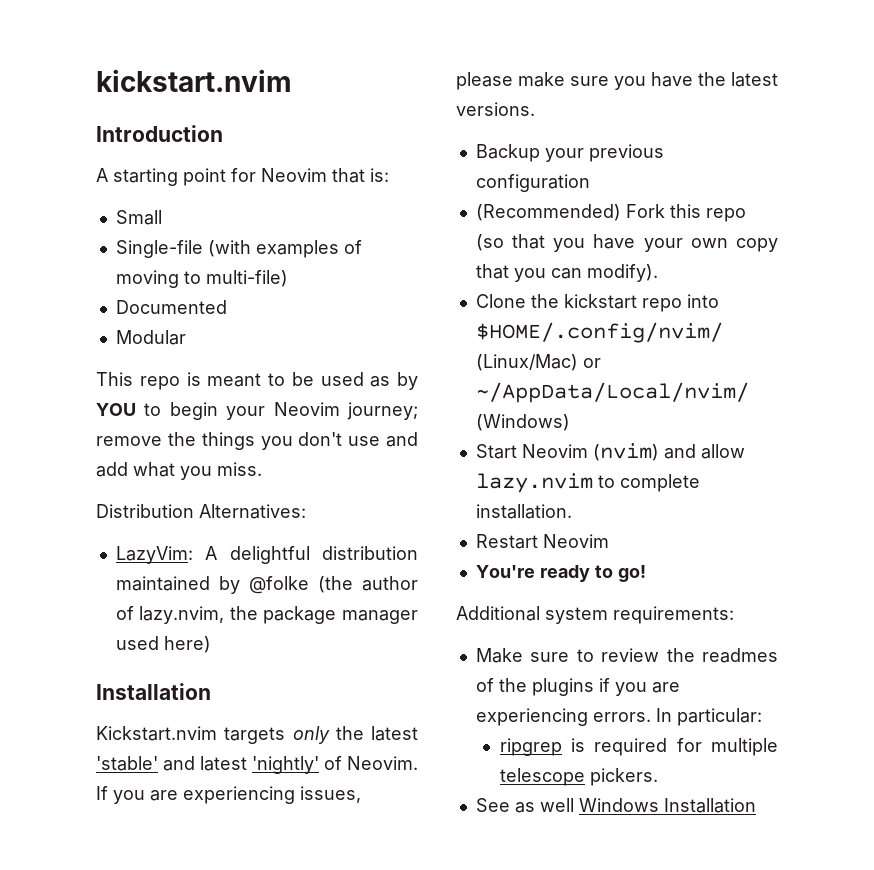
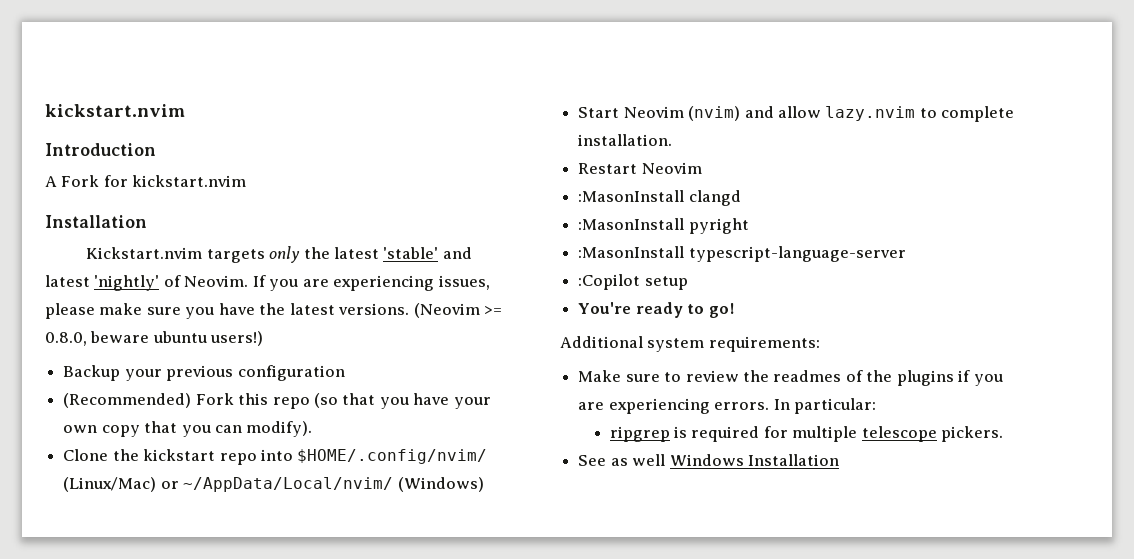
[113,168,389,186] [115,210,162,225] [115,240,362,258] [115,270,288,288] [115,300,227,314] [115,330,186,345] [96,372,418,390] [96,402,418,420] [96,432,418,450] [96,462,262,480] [96,504,306,519] [115,546,418,564] [115,576,418,594] [115,606,418,624] [115,636,211,653] starting point for Neovim that is: // Small // Single-file (with examples of moving to multi-file) // Documented // Modular // This repo is meant to be used as by YOU to begin your Neovim journey; remove the things you don't use and add what you miss. // Distribution Alternatives: // LazyVim: A delightful distribution maintained by @folke (the author of lazy.nvim, the package manager used here) -> [61,175,247,187] Fork for kickstart.nvim
(535, 109) none -> [413,303,503,318] [45,331,264,346] (Neovim >= 0.8.0, beware ubuntu users!)
(609, 541) none -> [578,190,741,206] [578,218,749,234] [578,246,906,262] [578,274,688,290] // :MasonInstall clangd // :MasonInstall pyright // :MasonInstall typescript-language-server // :Copilot setup

